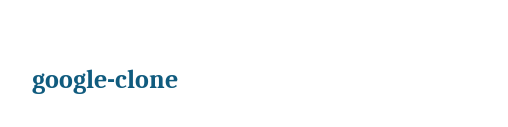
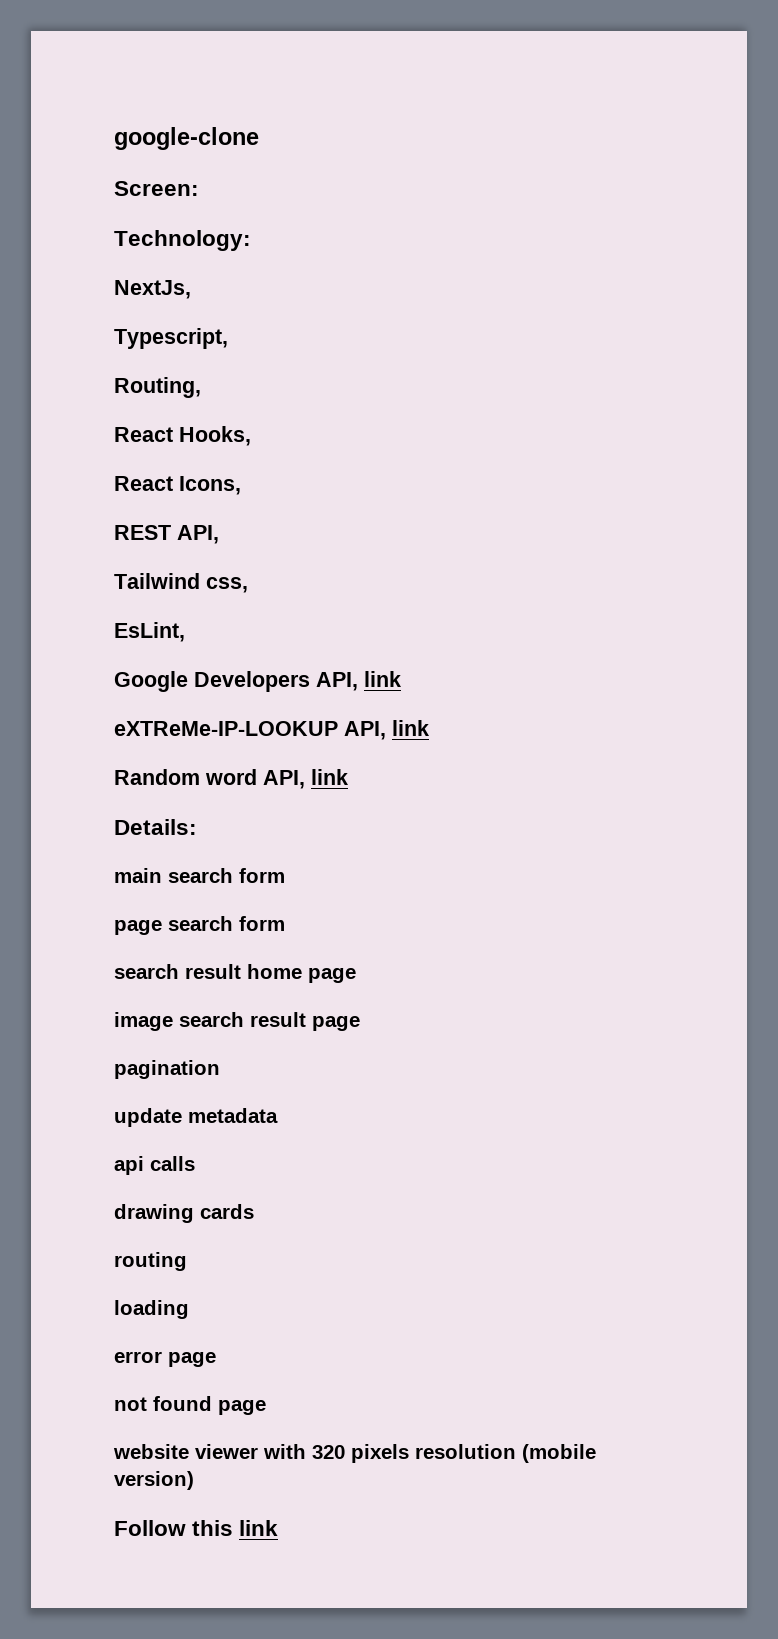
(178, 81) none -> [114,181,199,196] [114,230,251,251] [114,280,191,299] [114,328,228,349] [114,377,201,398] [114,426,251,446] [114,476,241,495] [114,525,219,544] [114,573,248,593] [114,622,185,642] [114,671,401,692] [114,720,429,740] [114,769,348,789] [114,819,197,835] [114,868,285,883] [114,916,285,935] [114,964,356,983] [114,1012,360,1031] [114,1060,220,1079] [114,1108,278,1127] [114,1156,195,1175] [114,1204,254,1223] [114,1252,187,1271] [114,1300,189,1319] [114,1351,216,1367] [114,1396,266,1415] [113,1444,596,1463] [114,1471,194,1490] [114,1520,279,1536] // Screen: // Technology: // NextJs, // Typescript, // Routing, // React Hooks, // React Icons, // REST API, // Tailwind css, // EsLint, // Google Developers API, link // eXTReMe-IP-LOOKUP API, link // Random word API, link // Details: // main search form // page search form // search result home page // image search result page // pagination // update metadata // api calls // drawing cards // routing // loading // error page // not found page // website viewer with 320 pixels resolution (mobile version) // Follow this link

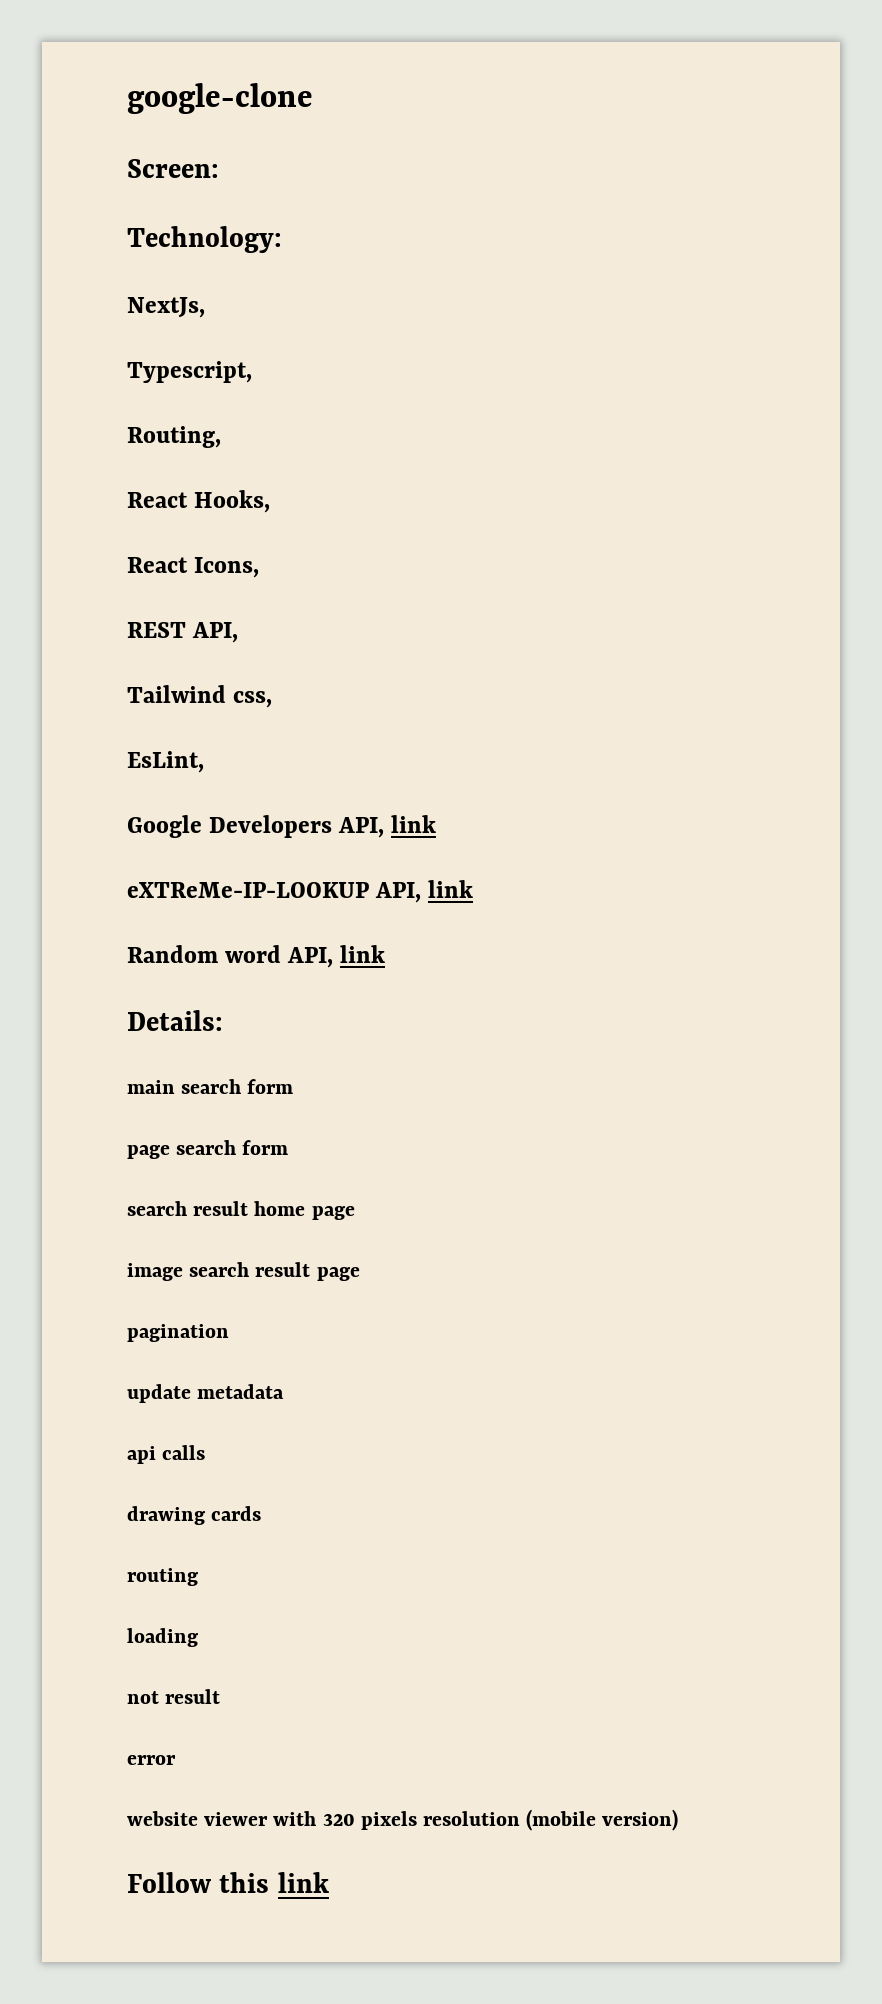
(189, 1309) none -> [127,1689,221,1704] // not result
[168,1352,216,1367] [114,1396,266,1415] page // not found page -> (176, 1760) none

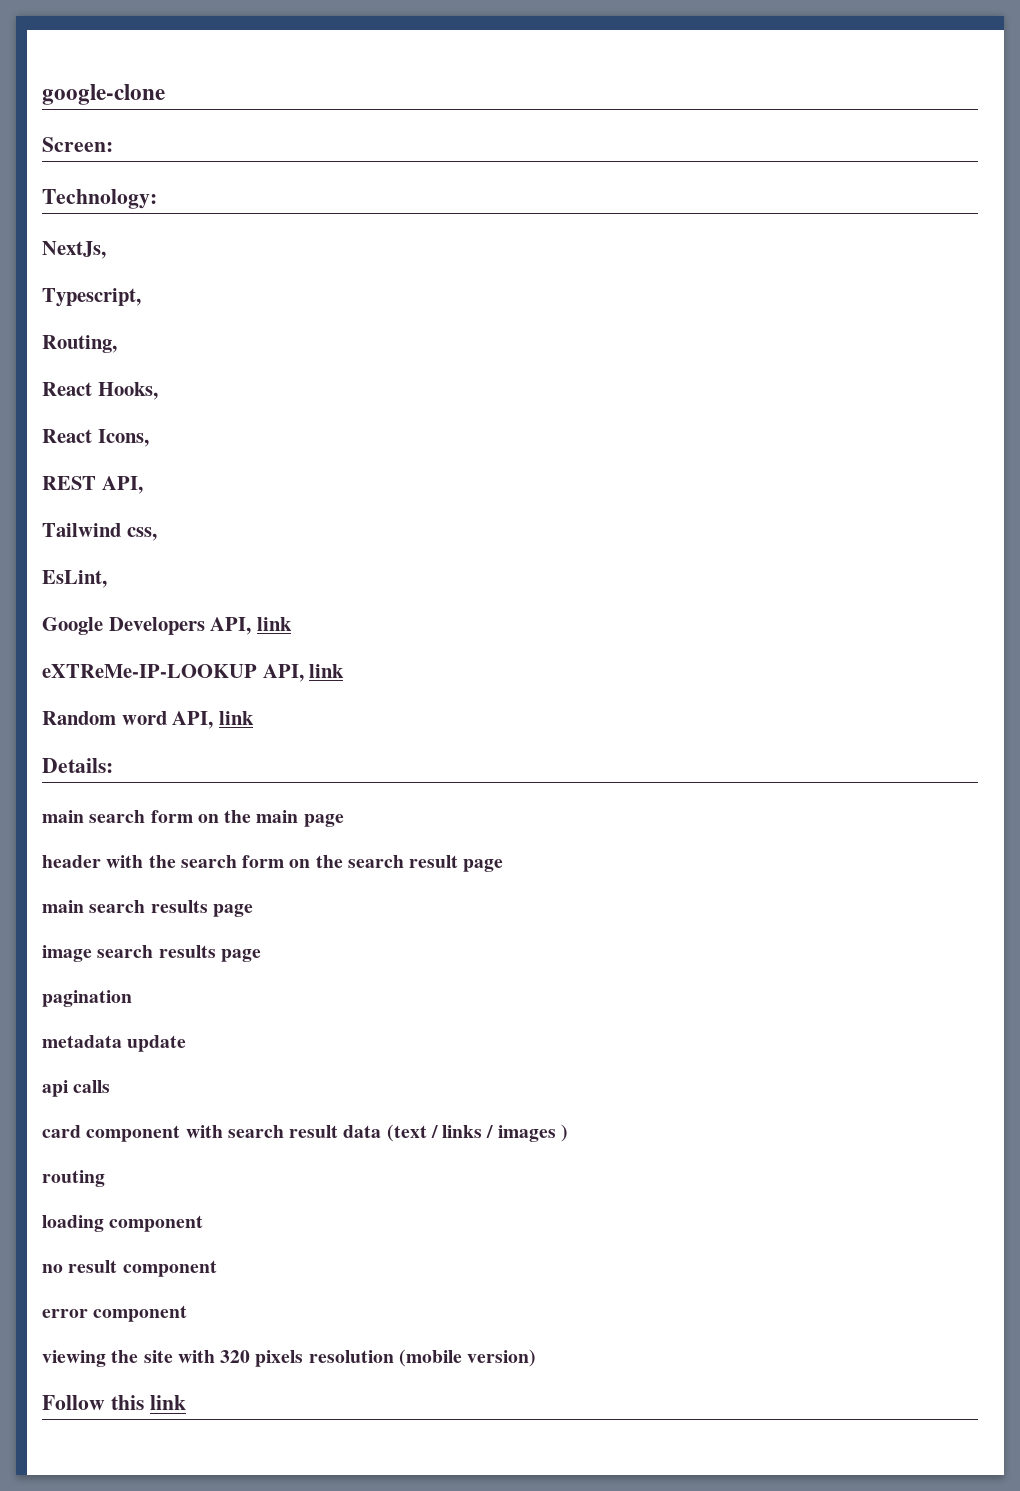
[127,1140,289,1159] [127,1201,306,1216] // page search form // search result home -> [197,810,344,827] [42,855,504,872] [42,900,208,913] on the main page // header with the search form on the search result page // main search results
[255,1262,311,1277] result -> [158,945,216,958] results
(229, 1333) none -> [42,1035,122,1048] metadata
[197,1384,285,1399] metadata -> (187, 1043) none
[127,1506,262,1525] drawing cards -> [42,1124,568,1142] card component with search result data (text / links / images )
[127,1689,221,1704] // not result -> [109,1215,204,1232] [42,1260,217,1277] component // no result component
[127,1811,269,1826] // website viewer -> [93,1305,188,1322] [42,1350,173,1367] component // viewing the site

